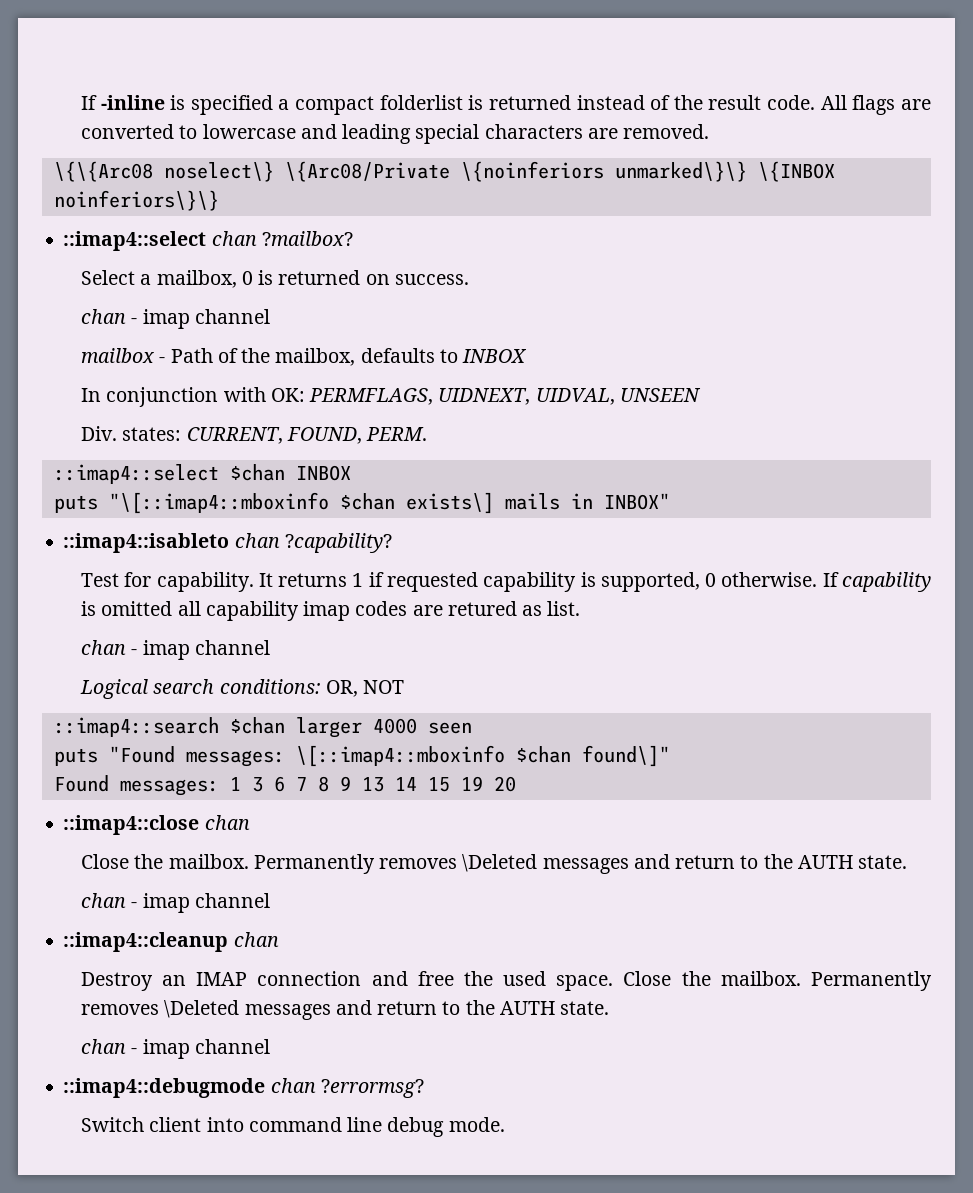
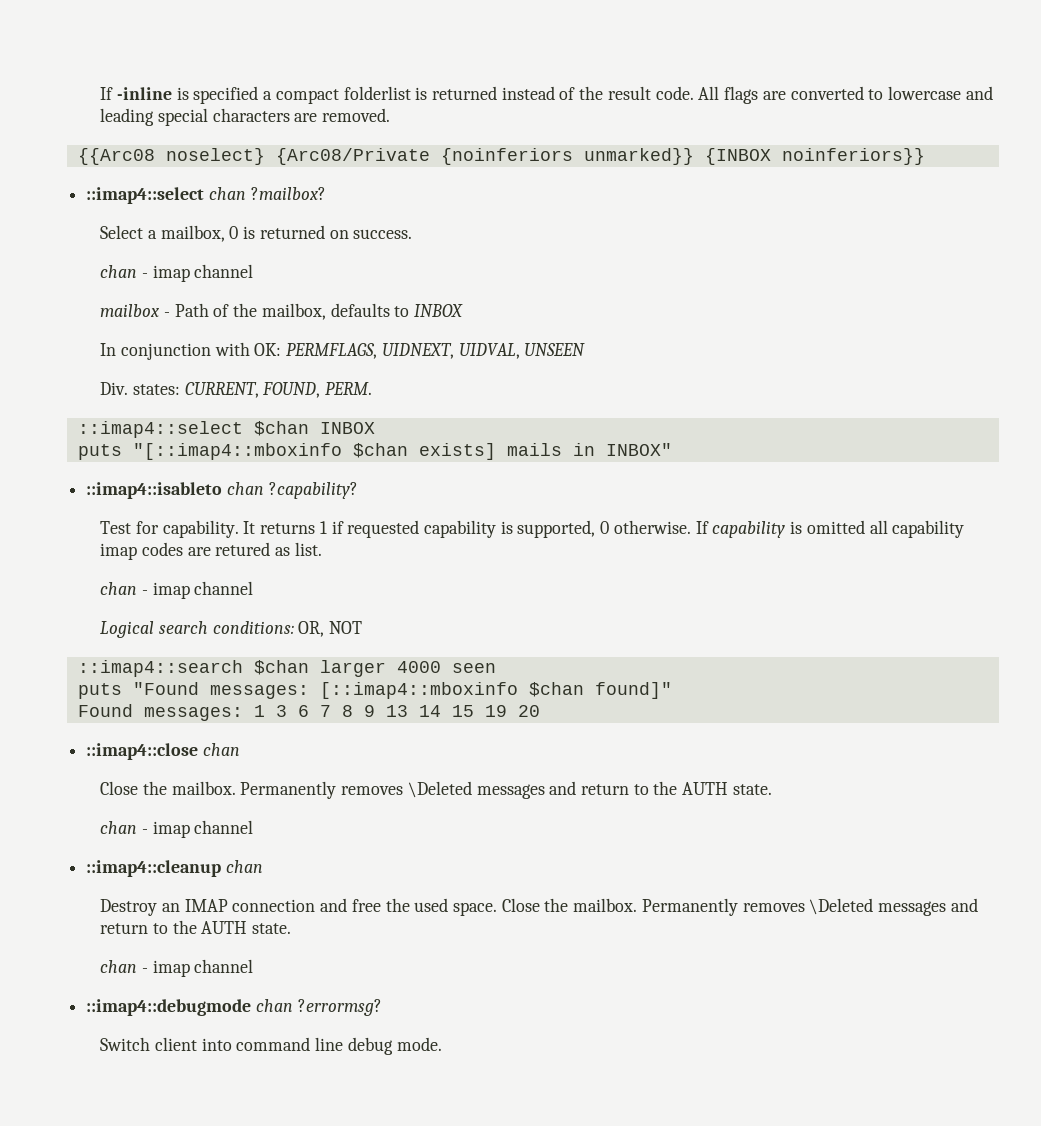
[53,161,835,182] [53,190,219,211] \{\{Arc08 noselect\} \{Arc08/Private \{noinferiors unmarked\}\} \{INBOX noinferiors\}\} -> [77,148,925,165] {{Arc08 noselect} {Arc08/Private {noinferiors unmarked}} {INBOX noinferiors}}
[108,492,494,514] "\[::imap4::mboxinfo $chan exists\] -> [132,443,496,460] "[::imap4::mboxinfo $chan exists]
[295,745,670,767] \[::imap4::mboxinfo $chan found\]" -> [319,682,672,699] [::imap4::mboxinfo $chan found]"

